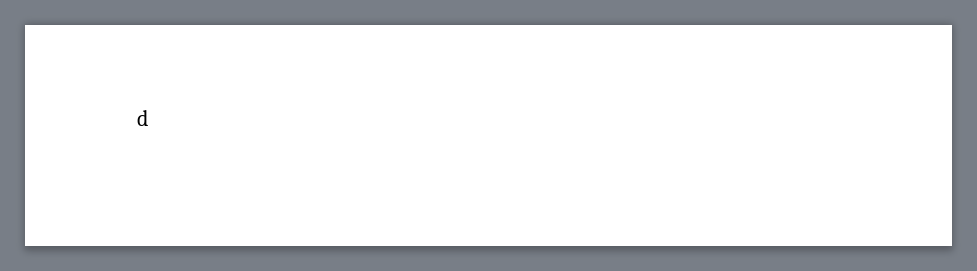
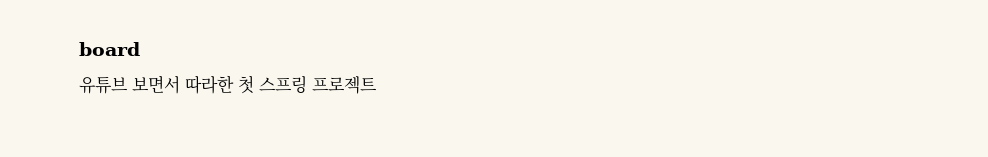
[137,110,148,126] d -> [79,42,140,56] [79,75,377,94] board // 유튜브 보면서 따라한 첫 스프링 프로젝트

